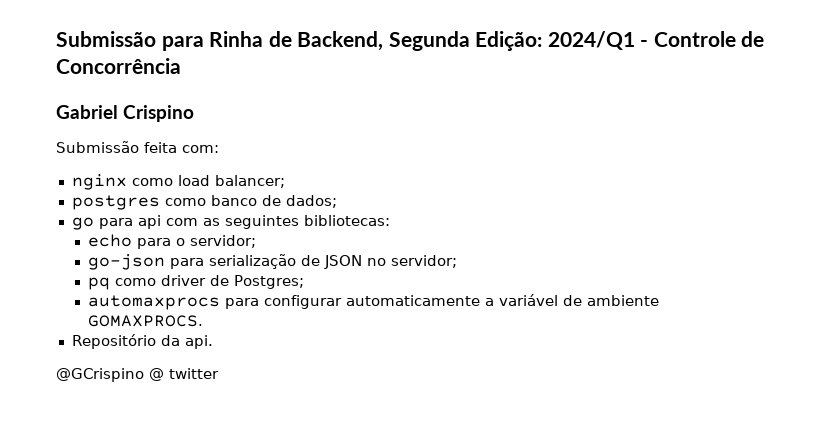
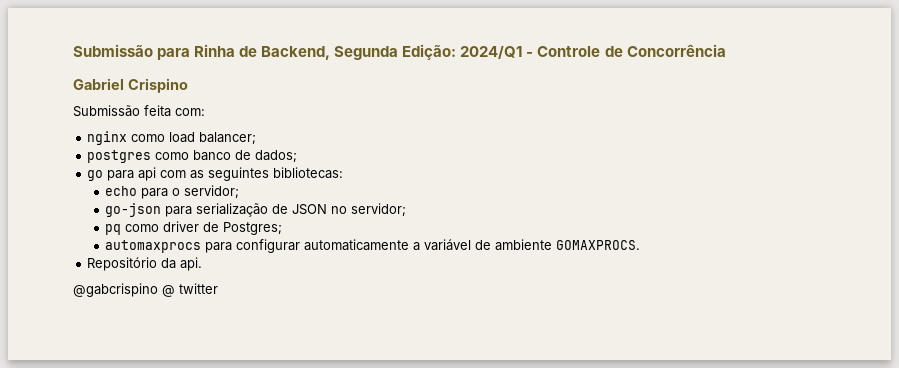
[56,368,144,382] @GCrispino -> [73,283,158,297] @gabcrispino

